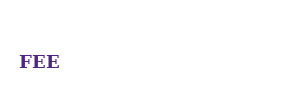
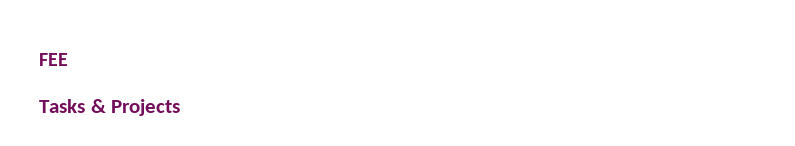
(60, 61) none -> [39,99,181,116] // Tasks & Projects

